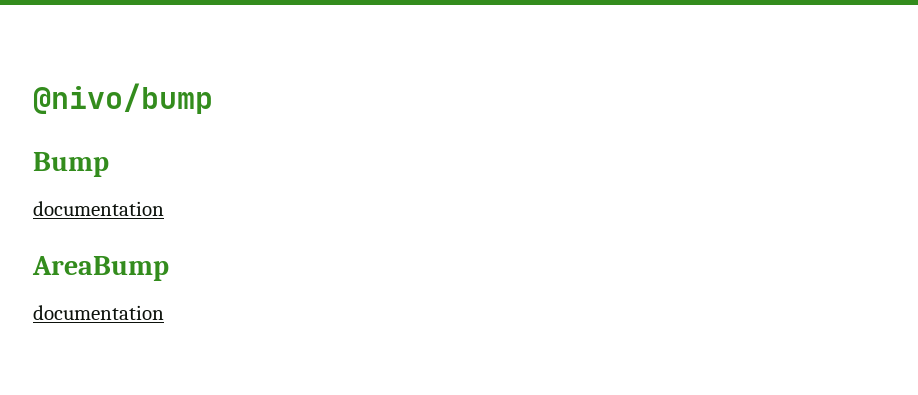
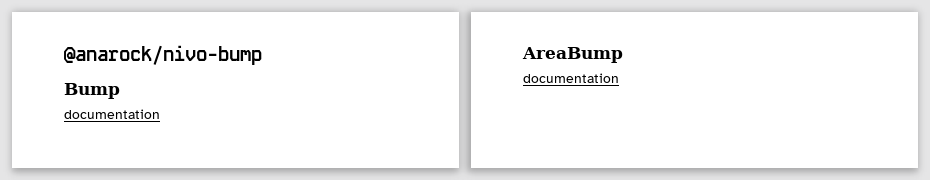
[33,83,213,114] @nivo/bump -> [64,45,262,65] @anarock/nivo-bump

